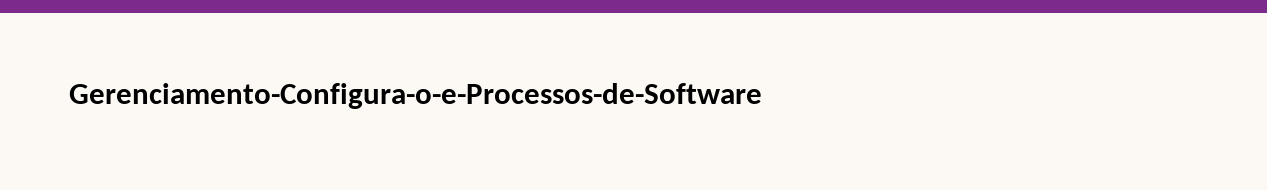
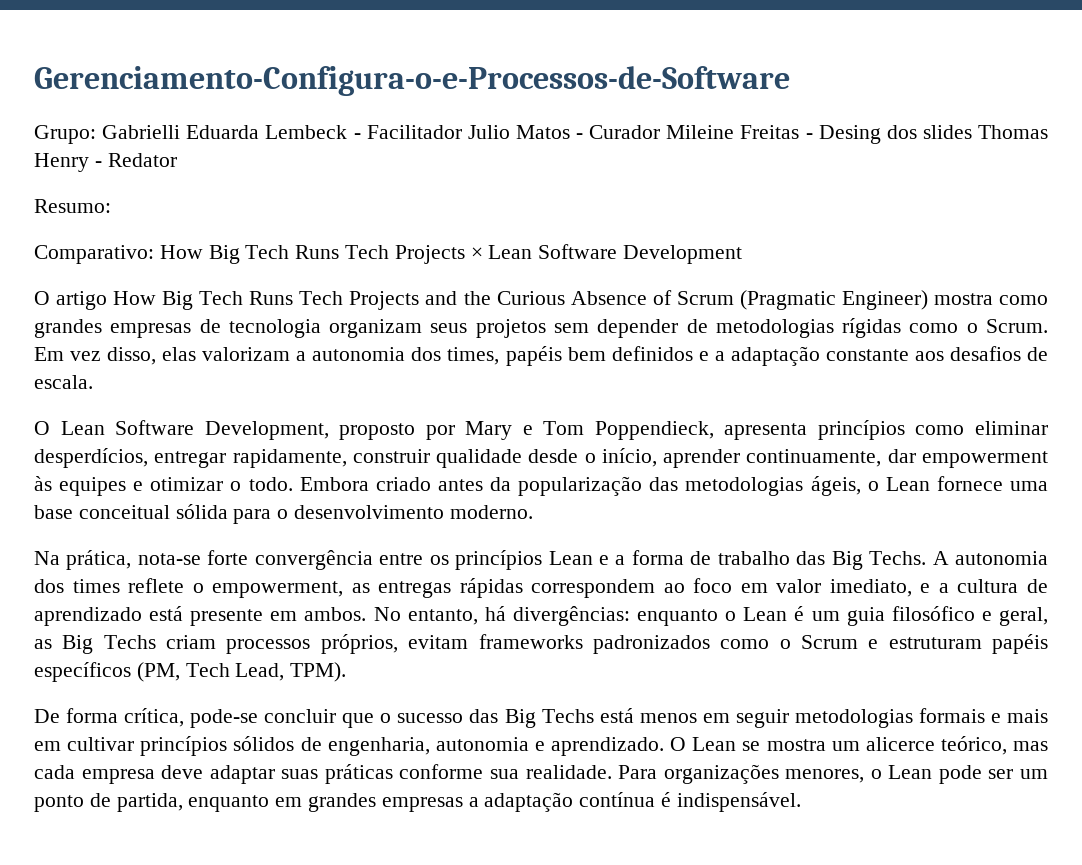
(762, 96) none -> [34,125,1048,144] [34,153,177,172] [34,199,111,213] [34,244,743,264] [34,290,1048,310] [34,318,1049,338] [34,346,1048,366] [34,375,93,389] [34,420,1048,440] [34,448,1048,468] [34,476,1048,496] [34,504,533,524] [34,550,1049,570] [34,578,1048,598] [34,606,1048,626] [34,634,1049,654] [34,662,347,682] [34,708,1048,728] [34,736,1048,756] [34,764,1048,784] [34,792,801,812] // Grupo: Gabrielli Eduarda Lembeck - Facilitador Julio Matos - Curador Mileine Freitas - Desing dos slides Thomas Henry - Redator // Resumo: // Comparativo: How Big Tech Runs Tech Projects × Lean Software Development // O artigo How Big Tech Runs Tech Projects and the Curious Absence of Scrum (Pragmatic Engineer) mostra como grandes empresas de tecnologia organizam seus projetos sem depender de metodologias rígidas como o Scrum. Em vez disso, elas valorizam a autonomia dos times, papéis bem definidos e a adaptação constante aos desafios de escala. // O Lean Software Development, proposto por Mary e Tom Poppendieck, apresenta princípios como eliminar desperdícios, entregar rapidamente, construir qualidade desde o início, aprender continuamente, dar empowerment às equipes e otimizar o todo. Embora criado antes da popularização das metodologias ágeis, o Lean fornece uma base conceitual sólida para o desenvolvimento moderno. // Na prática, nota-se forte convergência entre os princípios Lean e a forma de trabalho das Big Techs. A autonomia dos times reflete o empowerment, as entregas rápidas correspondem ao foco em valor imediato, e a cultura de aprendizado está presente em ambos. No entanto, há divergências: enquanto o Lean é um guia filosófico e geral, as Big Techs criam processos próprios, evitam frameworks padronizados como o Scrum e estruturam papéis específicos (PM, Tech Lead, TPM). // De forma crítica, pode-se concluir que o sucesso das Big Techs está menos em seguir metodologias formais e mais em cultivar princípios sólidos de engenharia, autonomia e aprendizado. O Lean se mostra um alicerce teórico, mas cada empresa deve adaptar suas práticas conforme sua realidade. Para organizações menores, o Lean pode ser um ponto de partida, enquanto em grandes empresas a adaptação contínua é indispensável.

